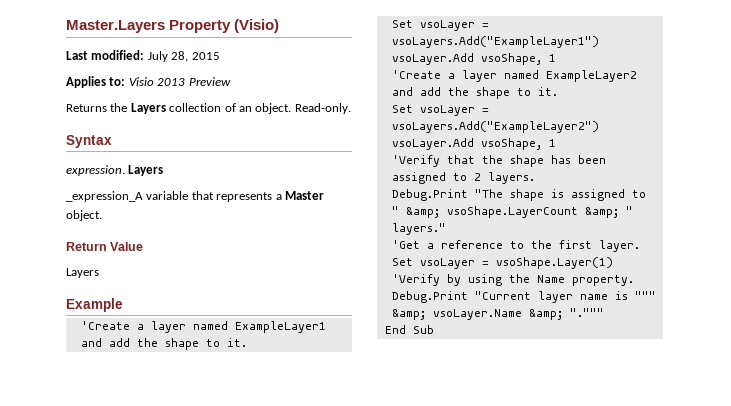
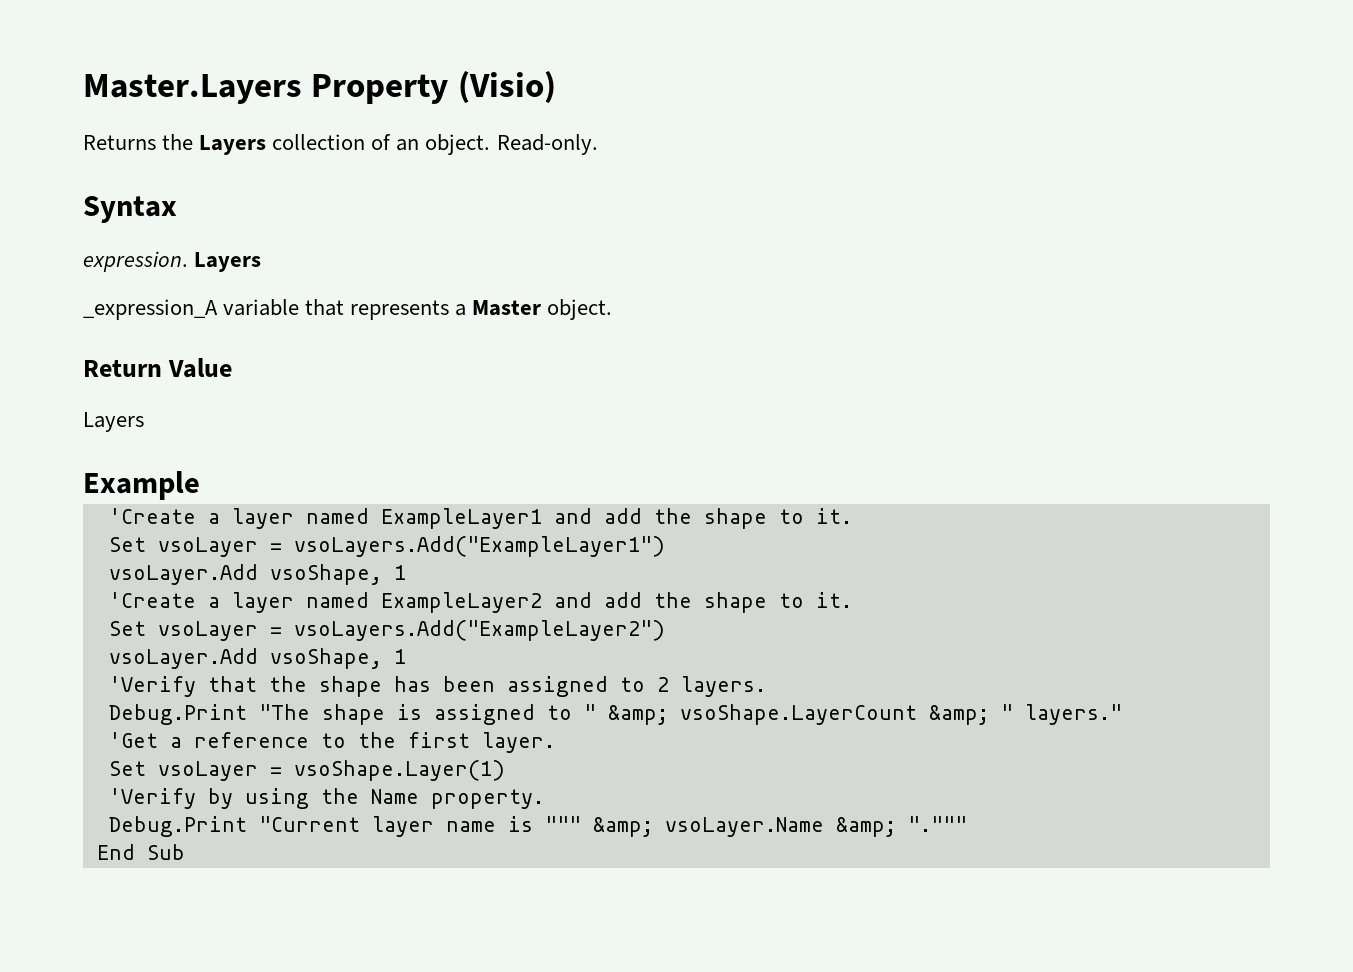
[66,50,220,62] [66,76,231,88] // Last modified: July 28, 2015 // Applies to: Visio 2013 Preview -> (556, 87) none

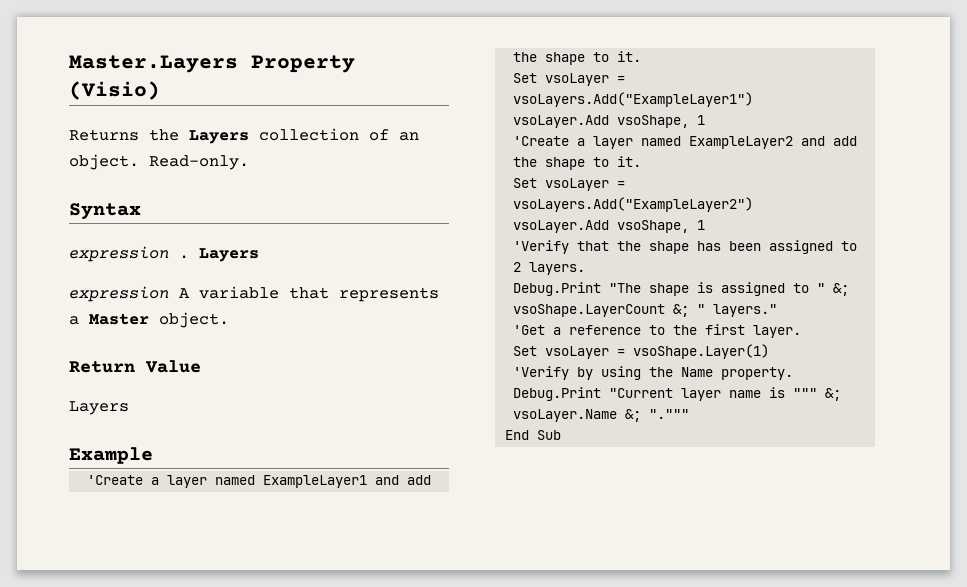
[83,251,262,272] [83,299,218,320] expression. Layers // _expression_A -> [69,246,259,262] [69,286,190,302] expression . Layers // expression A
[607,704,989,725] &amp; vsoShape.LayerCount &amp; -> [833,283,850,296] [513,304,690,317] &; vsoShape.LayerCount &;
[592,817,896,837] &amp; vsoLayer.Name &amp; -> [825,388,842,401] [513,409,642,422] &; vsoLayer.Name &;

